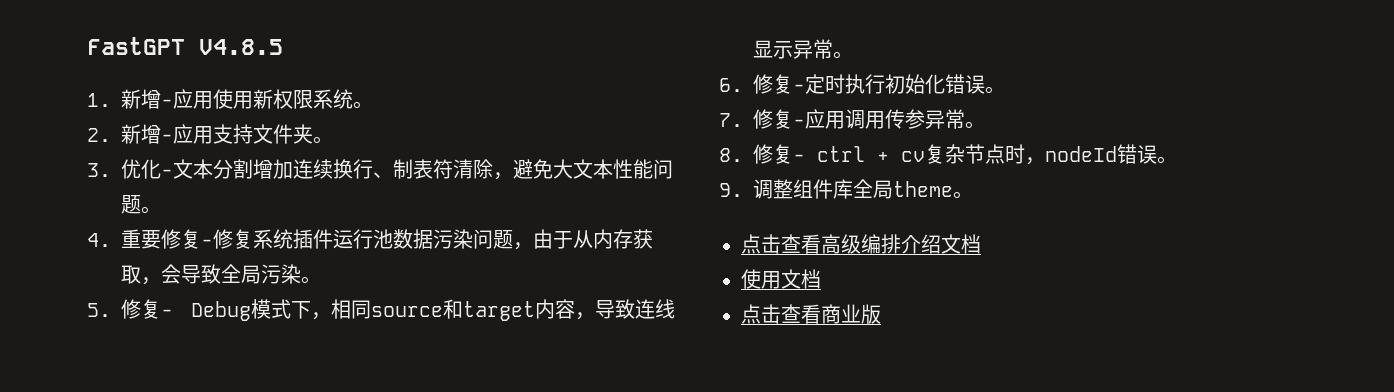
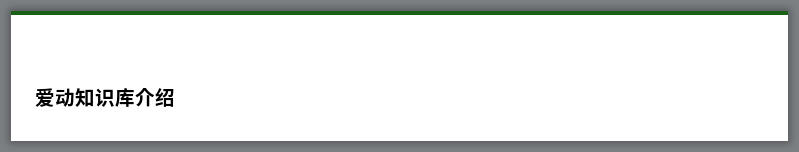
[87,37,283,55] [87,89,373,109] [87,124,333,144] [87,159,673,180] [121,195,161,214] [87,229,653,250] [121,264,321,285] [87,299,675,321] [753,39,853,59] [719,74,1005,94] [719,109,985,129] [719,144,1177,165] [719,179,973,199] [741,234,981,254] [741,269,821,289] [741,304,881,324] FastGPT V4.8.5 // 1.新增-应用使用新权限系统。 // 2.新增-应用支持文件夹。 // 3.优化-文本分割增加连续换行、制表符清除，避免大文本性能问题。 // 4.重要修复-修复系统插件运行池数据污染问题，由于从内存获取，会导致全局污染。 // 5.修复- Debug模式下，相同source和target内容，导致连线显示异常。 // 6.修复-定时执行初始化错误。 // 7.修复-应用调用传参异常。 // 8.修复- ctrl + cv复杂节点时，nodeId错误。 // 9.调整组件库全局theme。 // 点击查看高级编排介绍文档 // 使用文档 // 点击查看商业版 -> [35,88,175,107] 爱动知识库介绍

